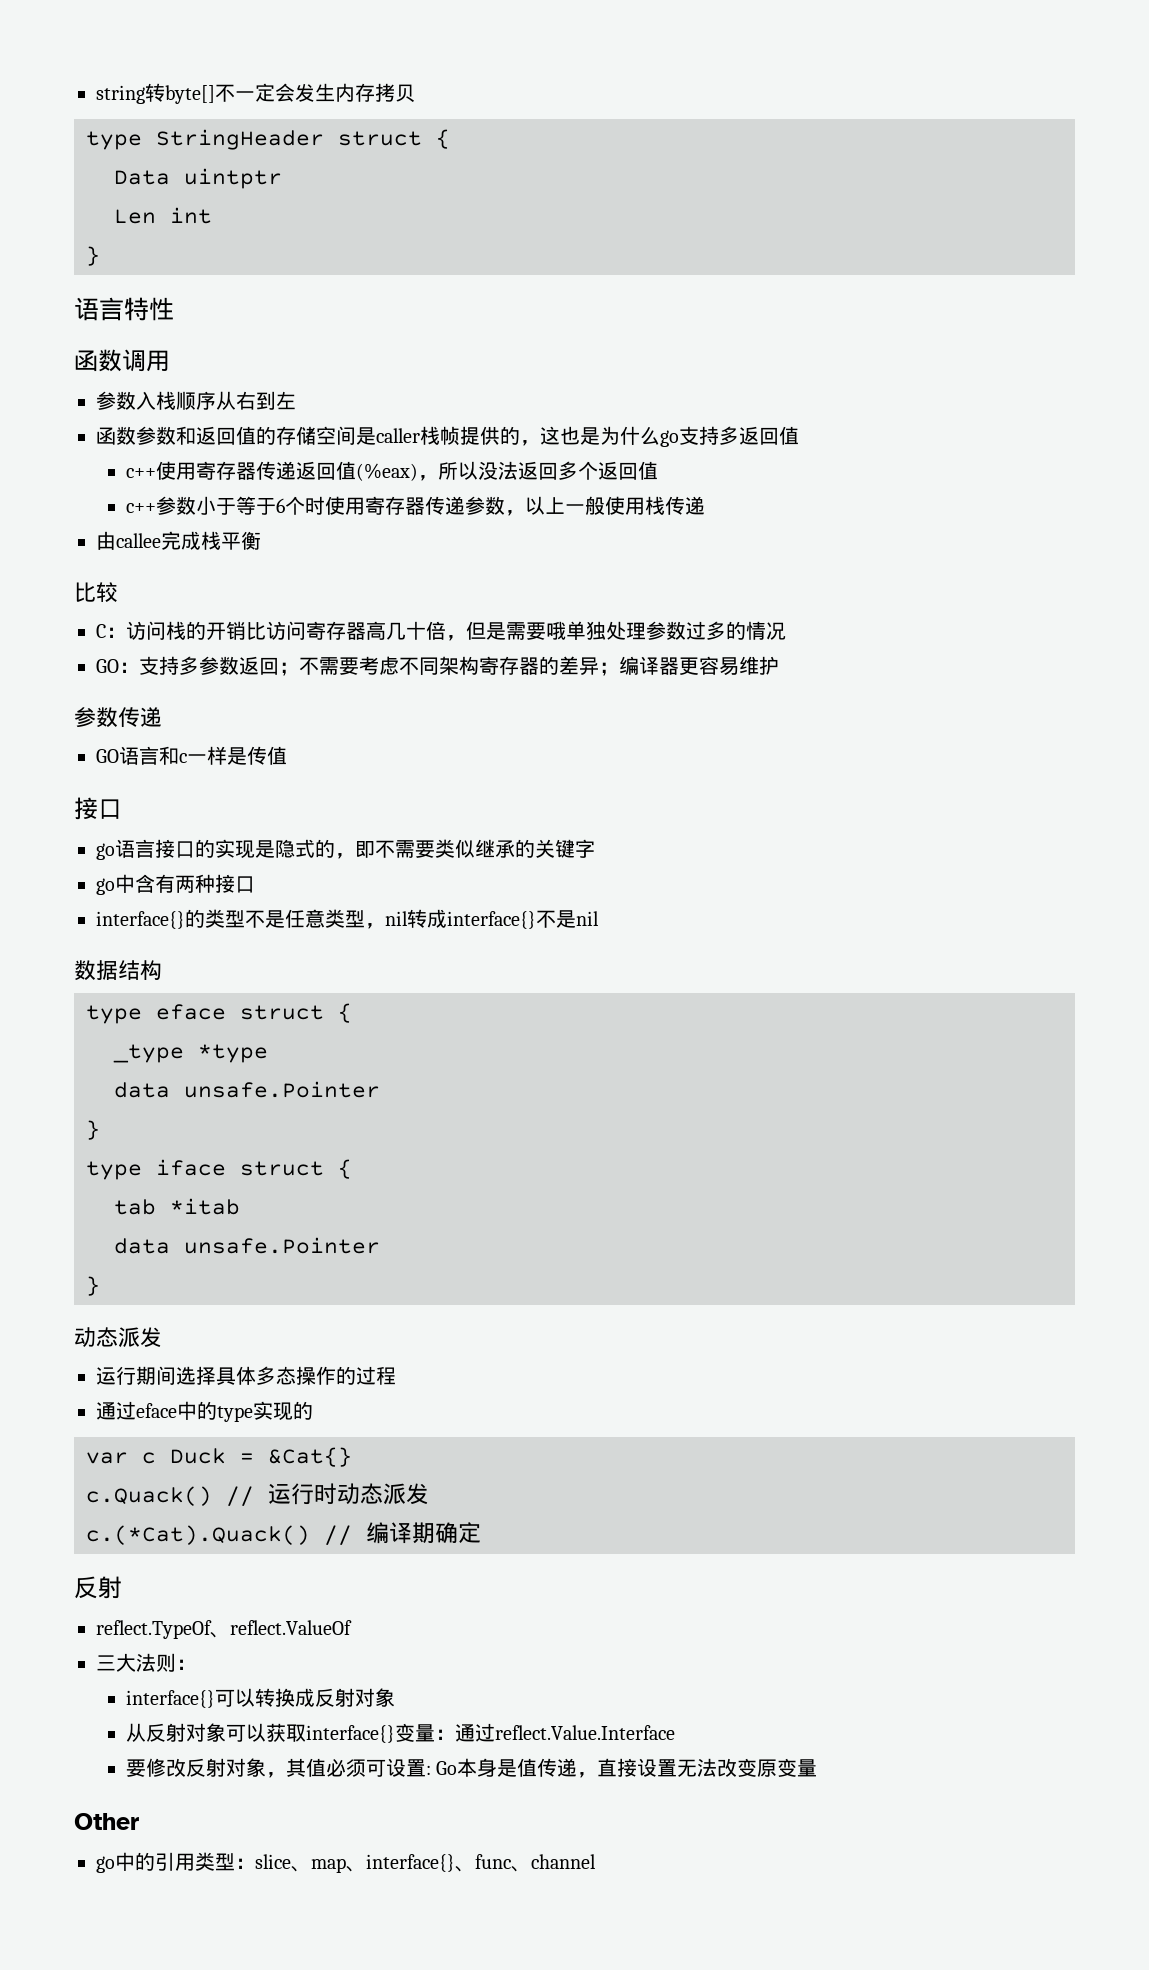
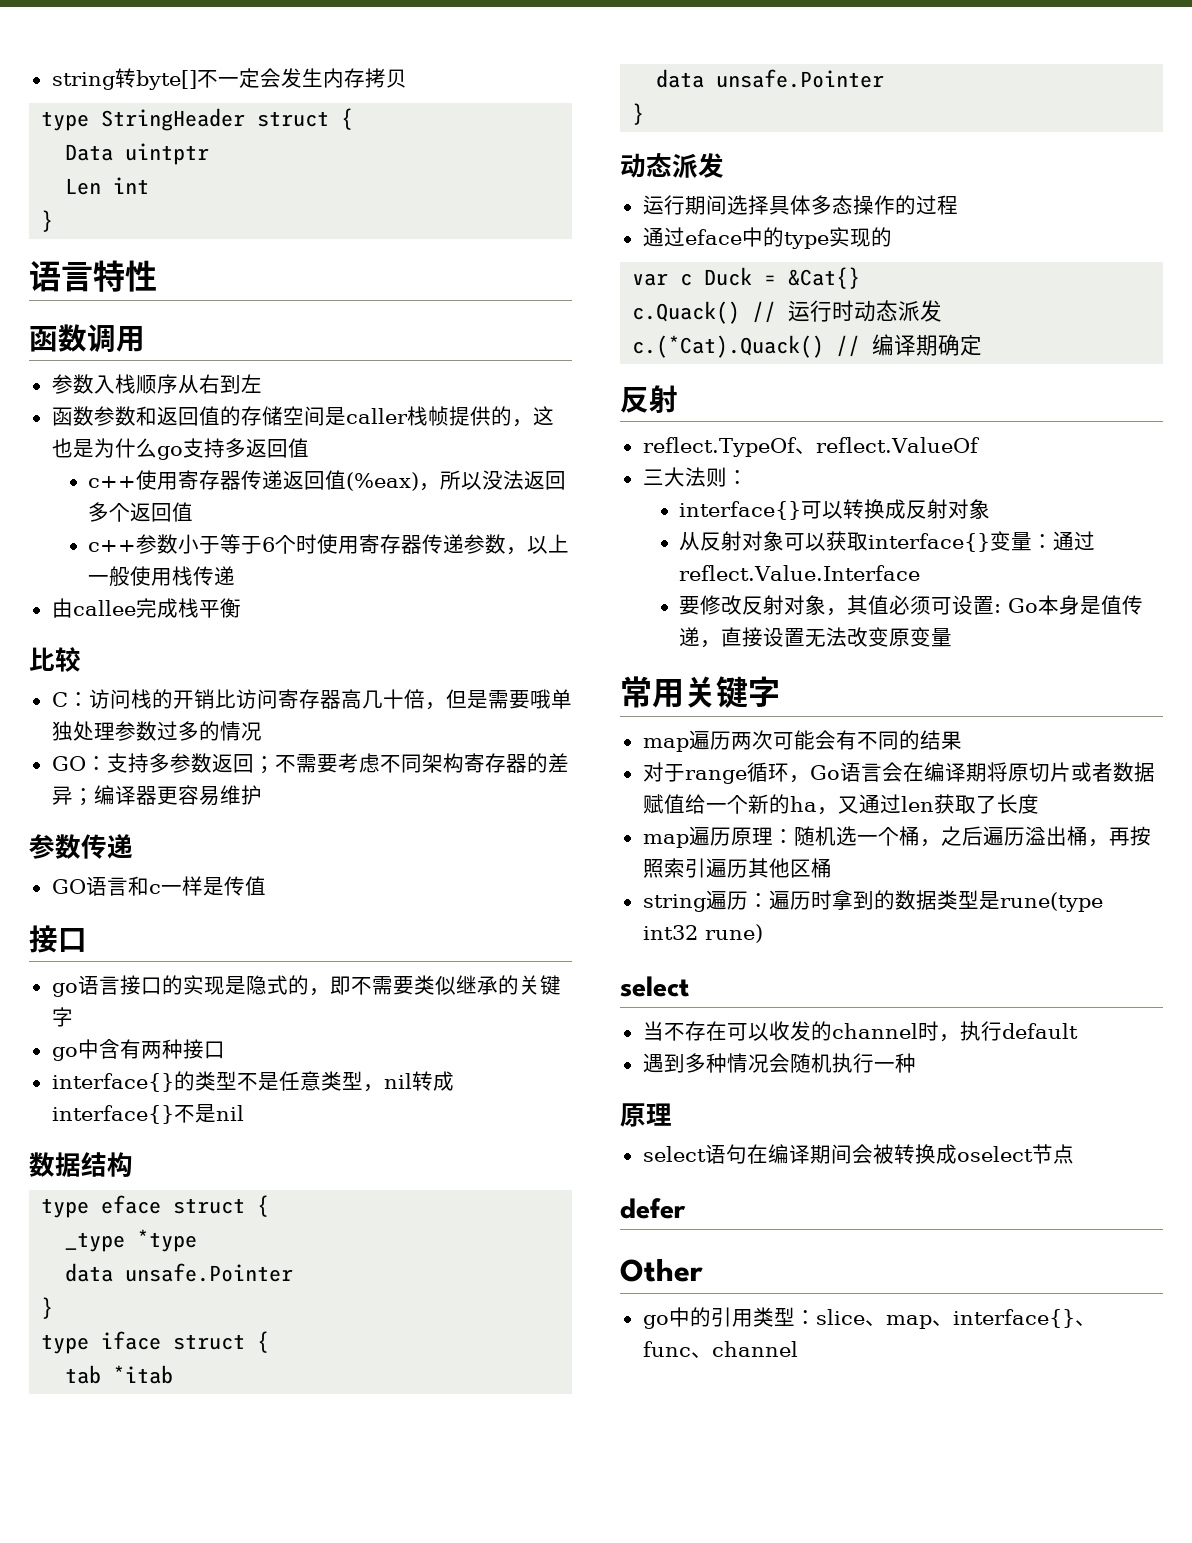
(818, 1768) none -> [620,676,780,708] [642,730,962,752] [642,762,1155,784] [642,794,1039,815] [642,826,1151,848] [642,858,832,878] [642,890,1103,912] [642,924,763,943] [620,976,689,997] [642,1021,1078,1042] [642,1053,916,1073] [620,1103,672,1127] [642,1144,1074,1164] [620,1198,686,1219] // 常用关键字 // map遍历两次可能会有不同的结果 // 对于range循环，Go语言会在编译期将原切片或者数据赋值给一个新的ha，又通过len获取了长度 // map遍历原理：随机选一个桶，之后遍历溢出桶，再按照索引遍历其他区桶 // string遍历：遍历时拿到的数据类型是rune(type int32 rune) // select // 当不存在可以收发的channel时，执行default // 遇到多种情况会随机执行一种 // 原理 // select语句在编译期间会被转换成oselect节点 // defer

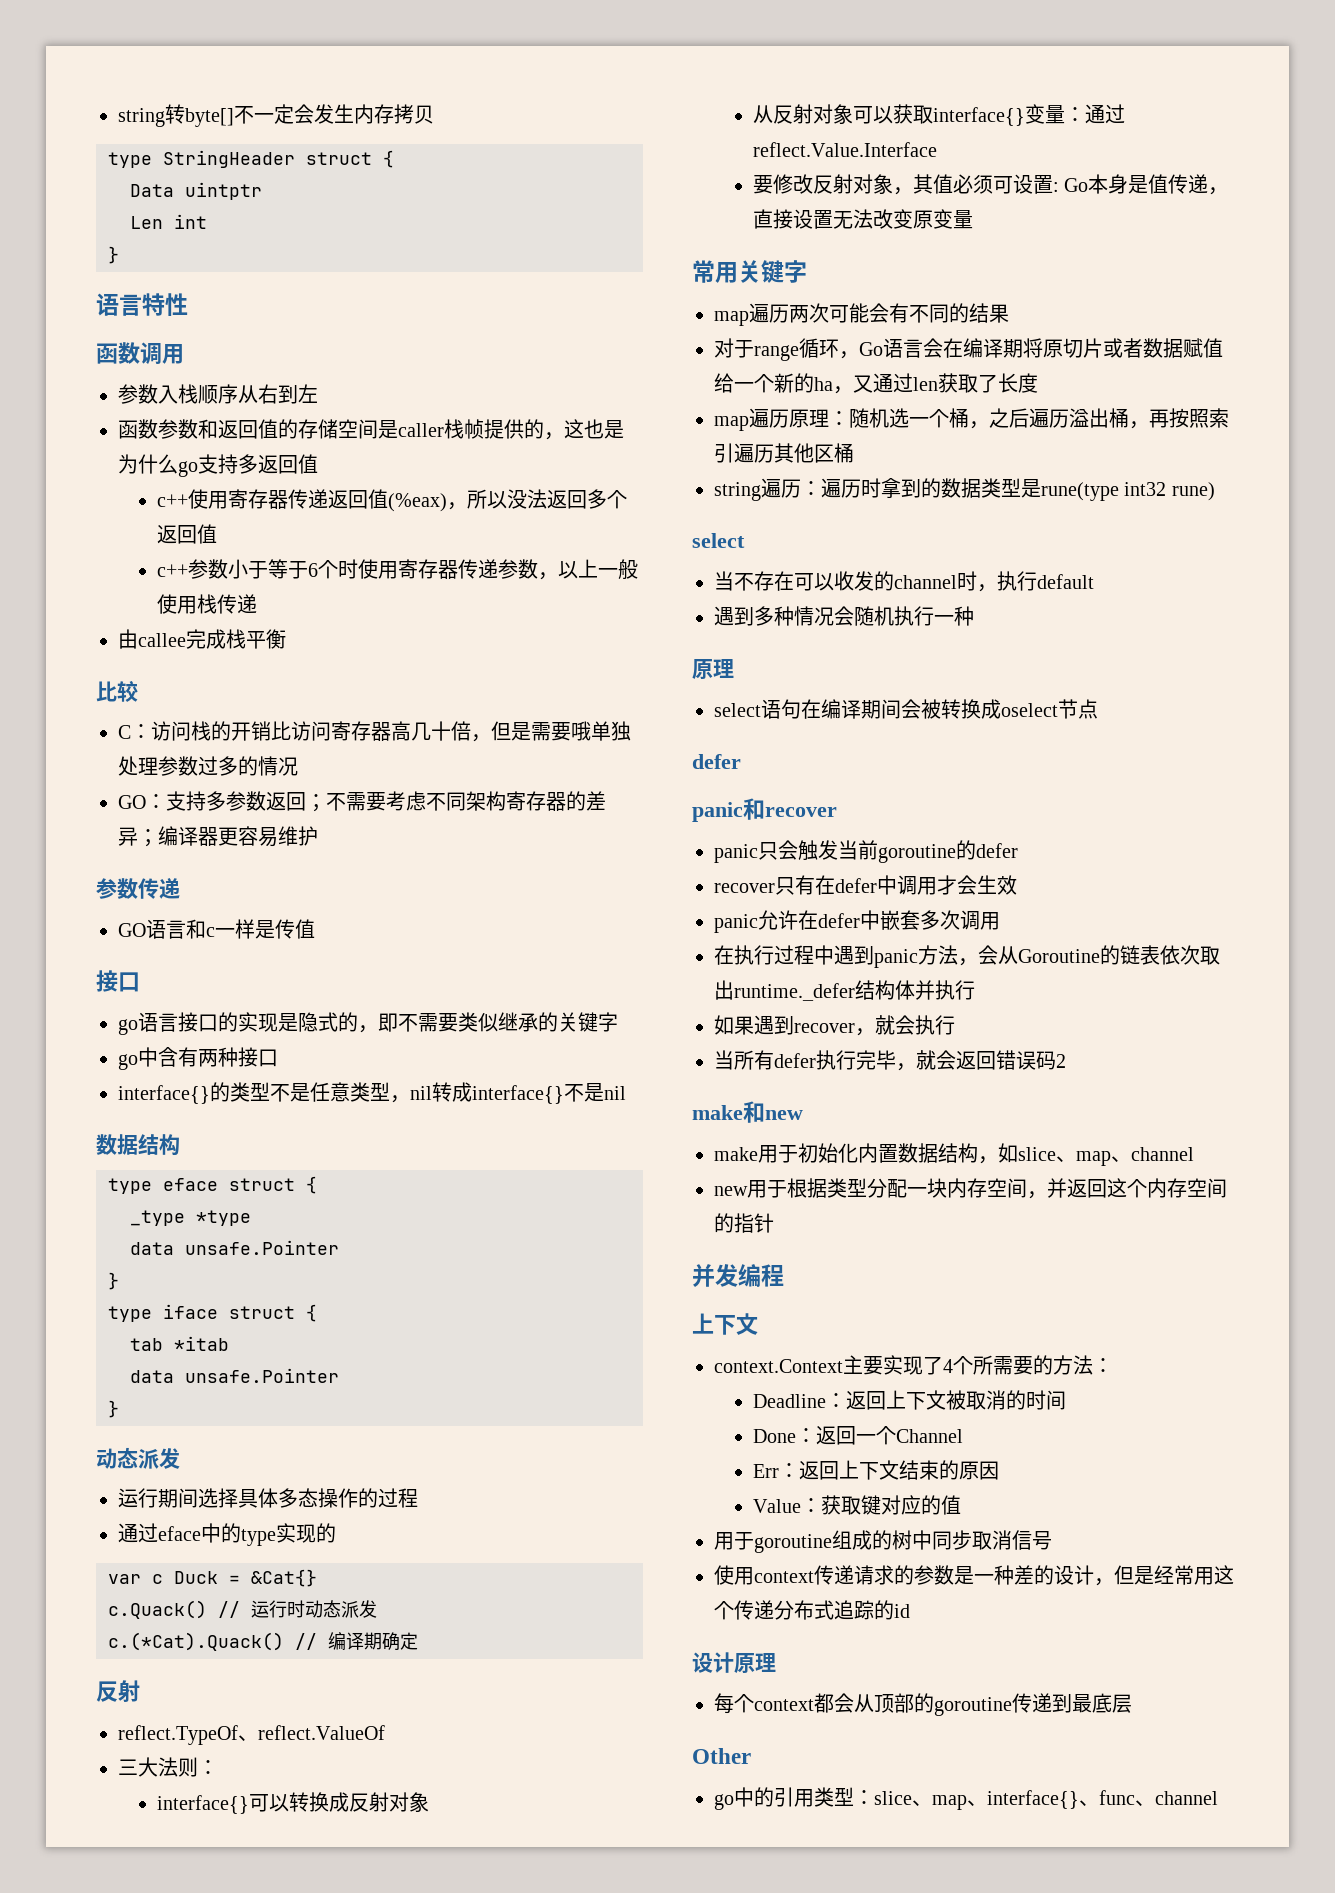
(686, 1208) none -> [692,798,837,822] [714,840,1018,863] [714,875,1017,895] [714,910,1000,933] [714,945,1220,968] [714,980,975,1001] [714,1015,955,1036] [714,1050,1066,1071] [692,1101,803,1123] [714,1143,1194,1166] [714,1178,1227,1199] [714,1213,774,1233] [692,1264,784,1288] [692,1313,758,1335] [714,1355,1113,1375] [752,1390,1066,1410] [752,1426,963,1445] [752,1460,999,1480] [752,1495,961,1515] [714,1530,1052,1553] [714,1565,1234,1586] [714,1600,910,1620] [692,1652,776,1673] [714,1693,1132,1716] // panic和recover // panic只会触发当前goroutine的defer // recover只有在defer中调用才会生效 // panic允许在defer中嵌套多次调用 // 在执行过程中遇到panic方法，会从Goroutine的链表依次取出runtime._defer结构体并执行 // 如果遇到recover，就会执行 // 当所有defer执行完毕，就会返回错误码2 // make和new // make用于初始化内置数据结构，如slice、map、channel // new用于根据类型分配一块内存空间，并返回这个内存空间的指针 // 并发编程 // 上下文 // context.Context主要实现了4个所需要的方法： // Deadline：返回上下文被取消的时间 // Done：返回一个Channel // Err：返回上下文结束的原因 // Value：获取键对应的值 // 用于goroutine组成的树中同步取消信号 // 使用context传递请求的参数是一种差的设计，但是经常用这个传递分布式追踪的id // 设计原理 // 每个context都会从顶部的goroutine传递到最底层

